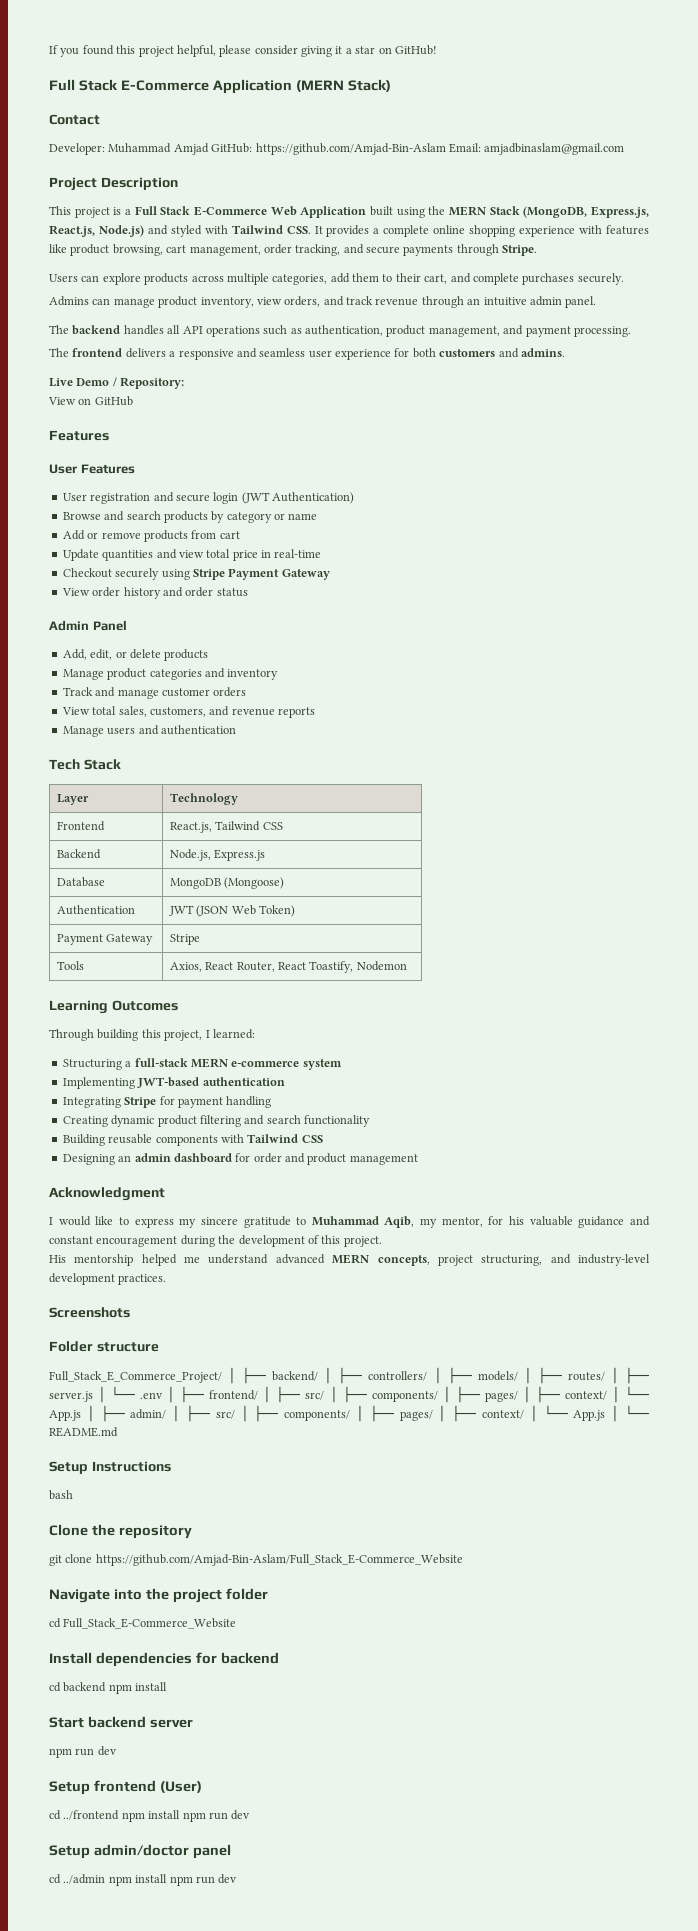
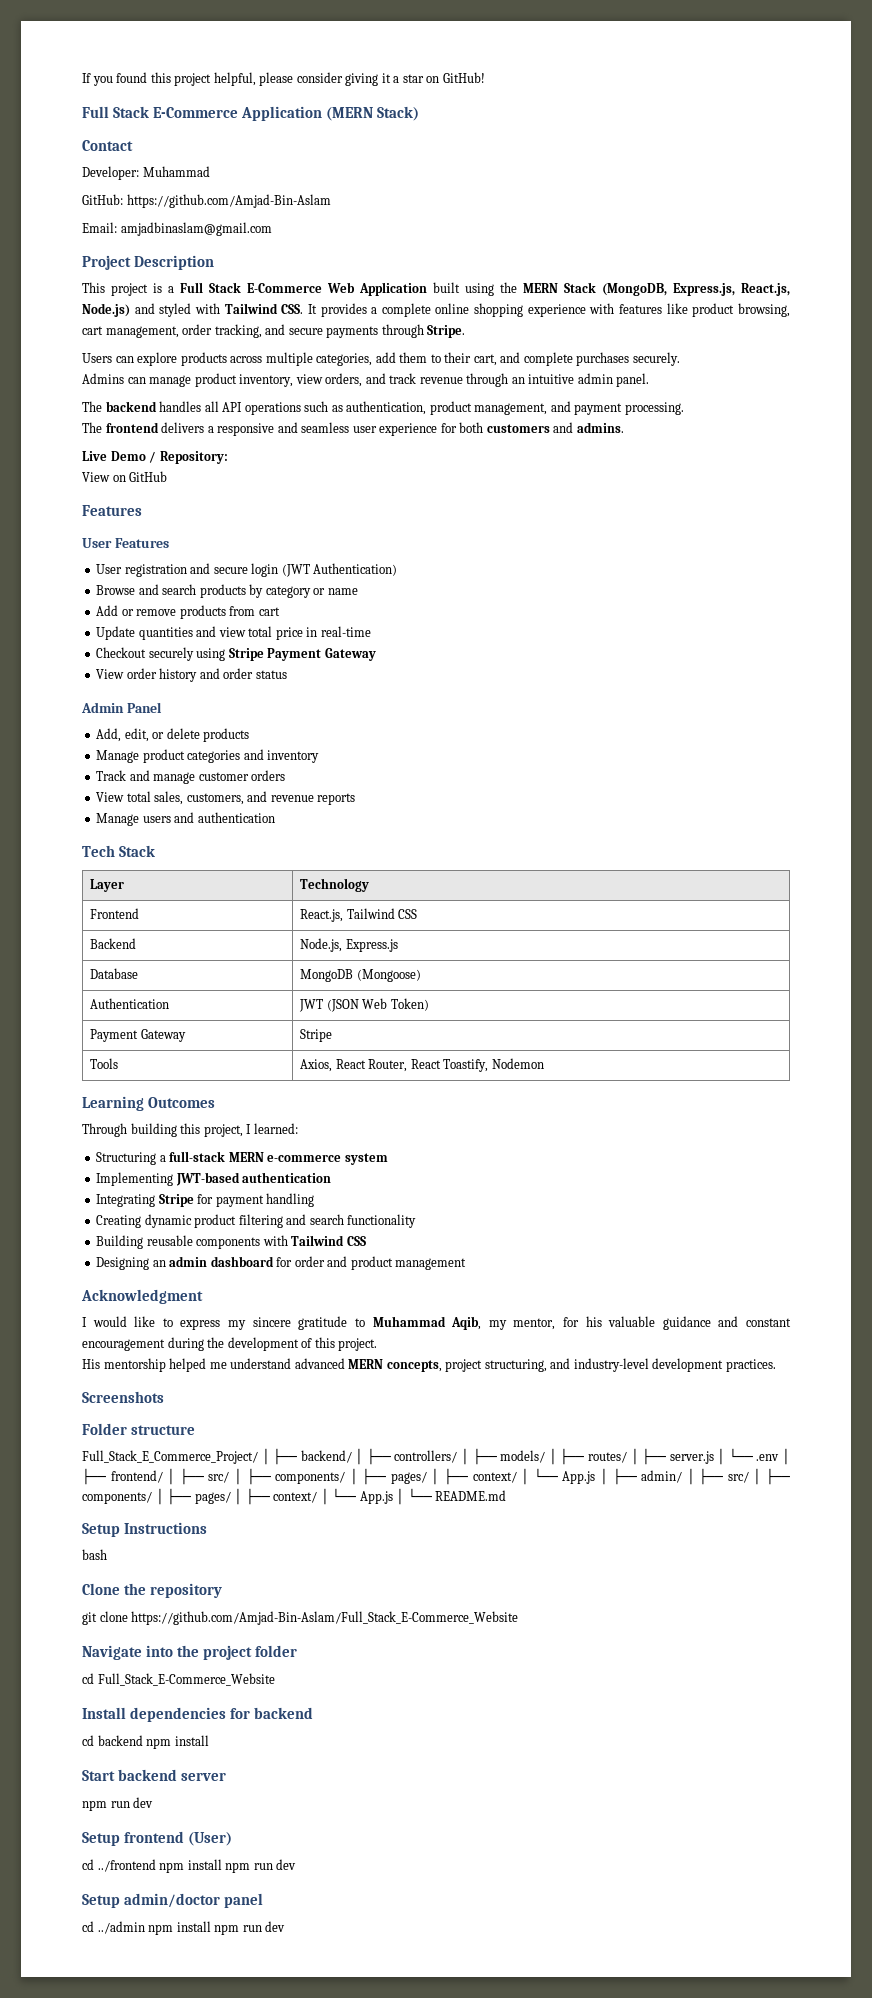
[173,143,209,155] Amjad -> (210, 171) //
(446, 149) none -> (331, 201) //

